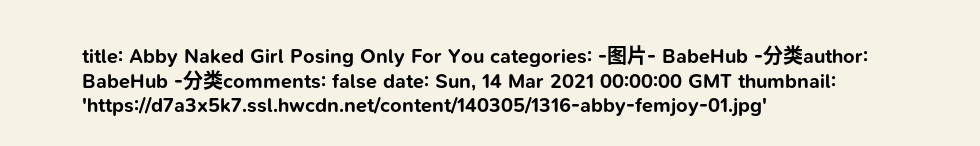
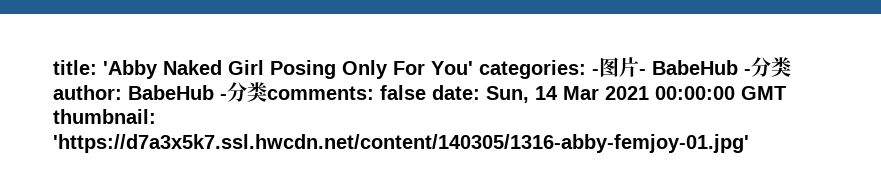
[129,49,178,67] Abby -> [103,60,158,79] 'Abby
[448,49,484,63] You -> [431,61,473,75] You'

